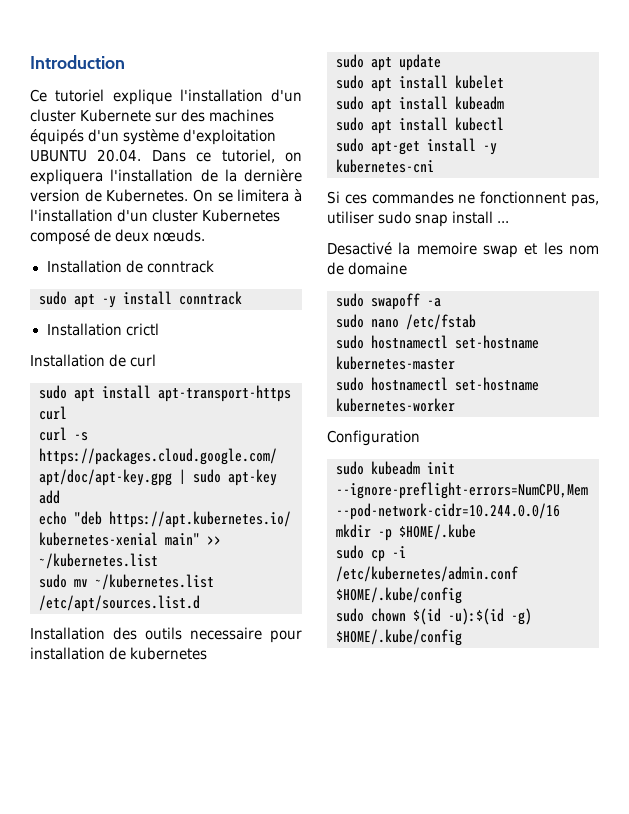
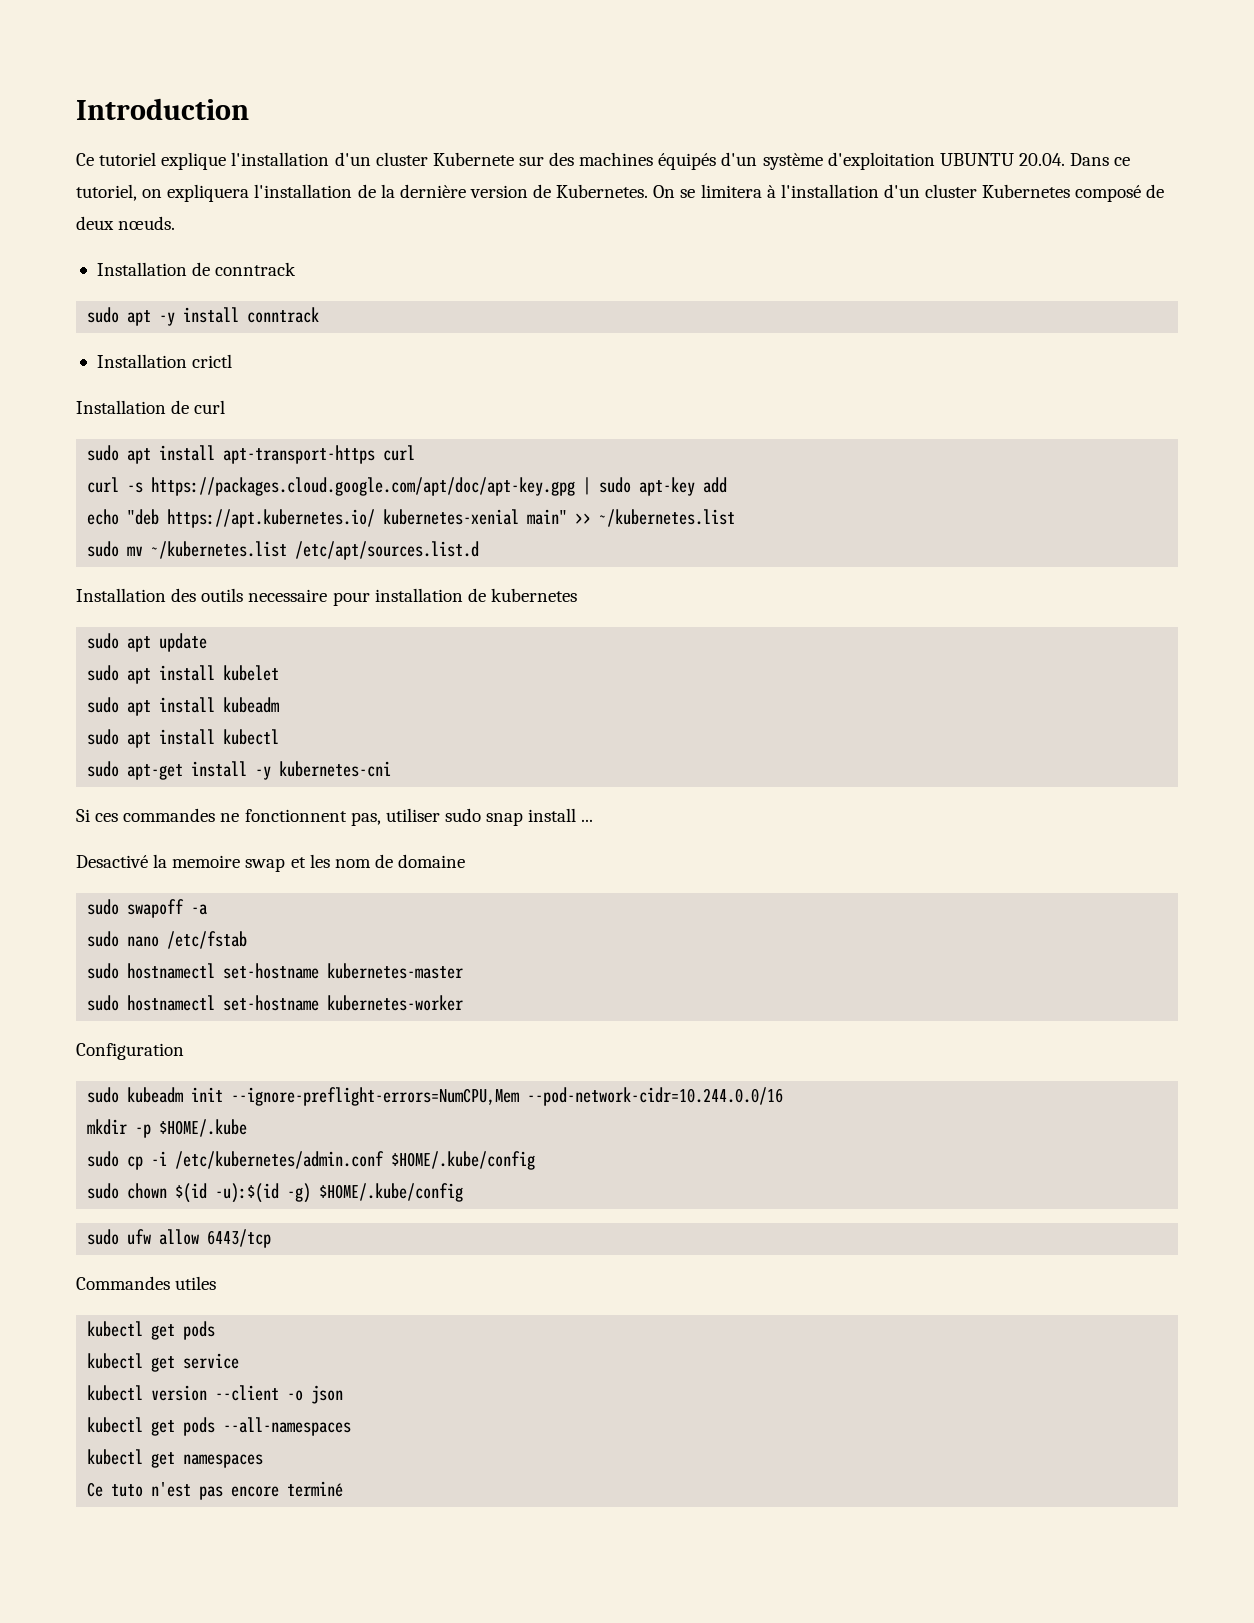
(462, 637) none -> [87,1229,272,1248] [76,1276,217,1290] [87,1321,216,1340] [87,1353,240,1372] [87,1385,344,1404] [87,1417,352,1436] [87,1449,264,1468] [87,1481,344,1500] // sudo ufw allow 6443/tcp // Commandes utiles // kubectl get pods // kubectl get service // kubectl version --client -o json // kubectl get pods --all-namespaces // kubectl get namespaces // Ce tuto n'est pas encore terminé

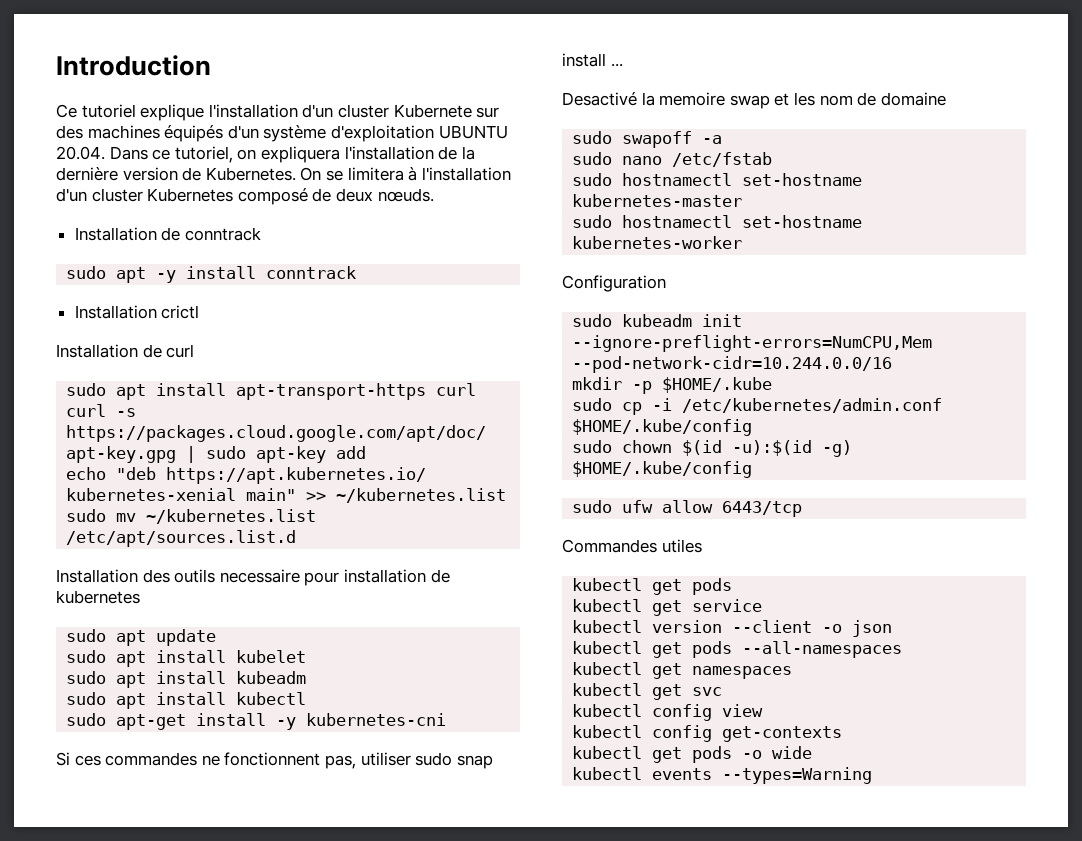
[87,1481,344,1500] Ce tuto n'est pas encore terminé -> [572,683,723,700] [572,704,764,721] [572,725,843,742] [572,746,813,763] [572,767,873,784] kubectl get svc // kubectl config view // kubectl config get-contexts // kubectl get pods -o wide // kubectl events --types=Warning

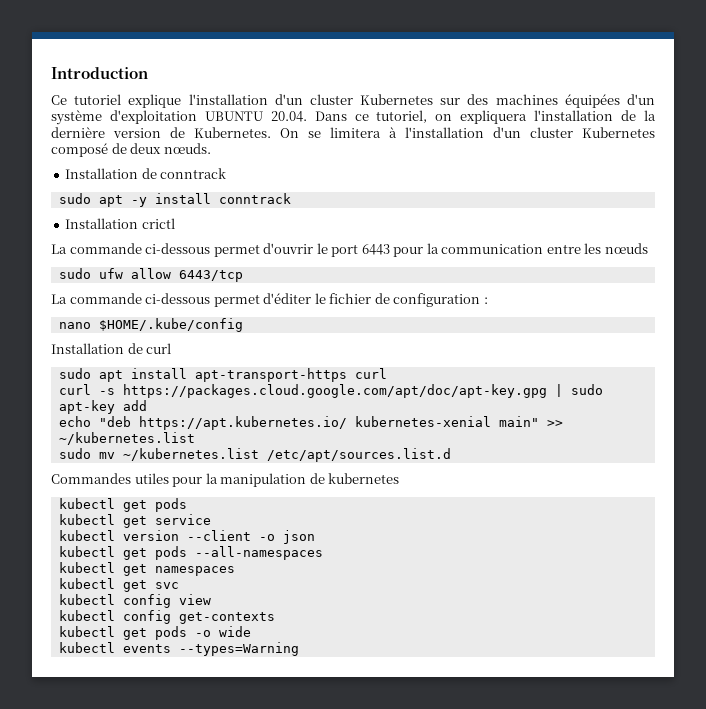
[393,104,472,118] Kubernete -> [360,94,434,105] Kubernetes
[164,125,224,142] équipés -> [564,94,620,108] équipées
(200, 312) none -> [51,243,648,257] [58,268,243,282] [51,293,488,307] [58,318,243,332] // La commande ci-dessous permet d'ouvrir le port 6443 pour la communication entre les nœuds // sudo ufw allow 6443/tcp // La commande ci-dessous permet d'éditer le fichier de configuration : // nano $HOME/.kube/config
[56,569,450,586] [56,590,140,604] [66,629,217,646] [66,650,307,667] [66,671,307,688] [66,692,307,709] [66,713,447,730] [56,752,493,769] [562,53,623,67] [562,92,946,109] [572,131,723,148] [572,152,773,167] [572,173,863,186] [572,194,743,207] [572,215,863,228] [572,236,743,249] [562,275,666,292] [572,314,743,327] [572,335,933,352] [572,356,893,373] [572,377,773,394] [572,398,943,415] [572,419,753,436] [572,440,853,457] [572,461,753,478] [572,500,803,517] [562,539,702,553] Installation des outils necessaire pour installation de kubernetes // sudo apt update // sudo apt install kubelet // sudo apt install kubeadm // sudo apt install kubectl // sudo apt-get install -y kubernetes-cni // Si ces commandes ne fonctionnent pas, utiliser sudo snap install ... // Desactivé la memoire swap et les nom de domaine // sudo swapoff -a // sudo nano /etc/fstab // sudo hostnamectl set-hostname kubernetes-master // sudo hostnamectl set-hostname kubernetes-worker // Configuration // sudo kubeadm init --ignore-preflight-errors=NumCPU,Mem --pod-network-cidr=10.244.0.0/16 // mkdir -p $HOME/.kube // sudo cp -i /etc/kubernetes/admin.conf $HOME/.kube/config // sudo chown $(id -u):$(id -g) $HOME/.kube/config // sudo ufw allow 6443/tcp // Commandes utiles -> [51,473,400,487] Commandes utiles pour la manipulation de kubernetes

